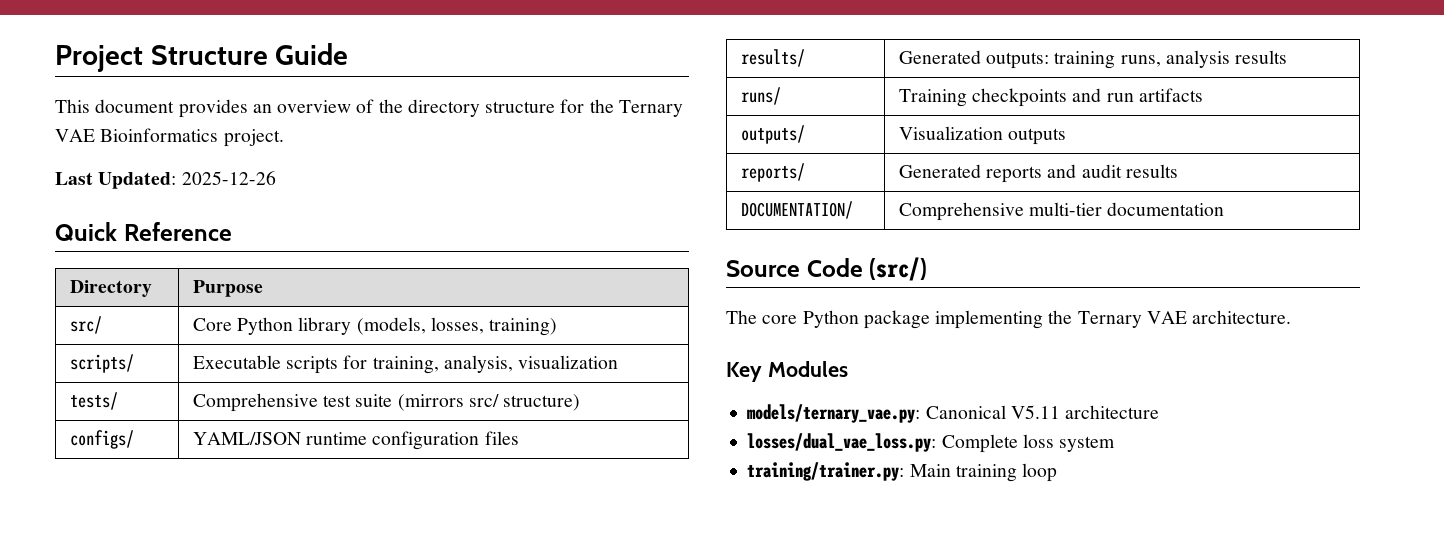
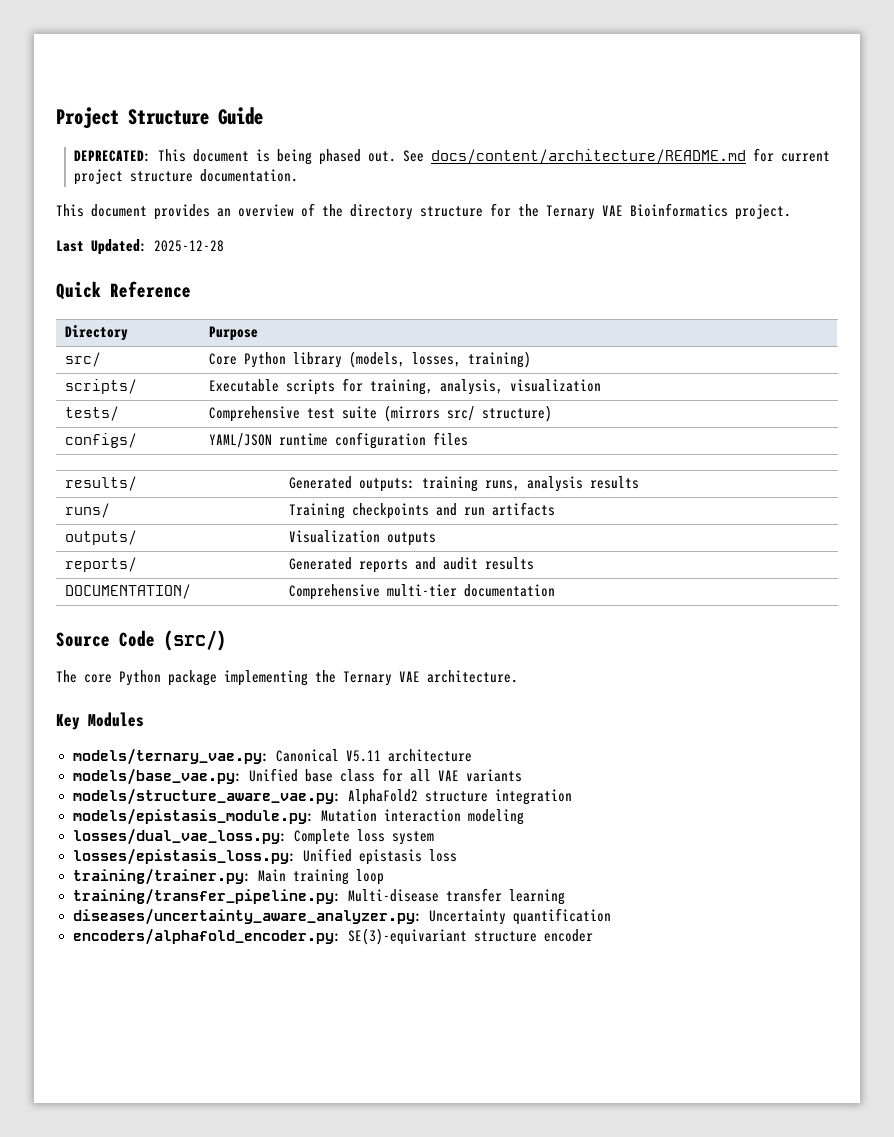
(349, 54) none -> [74,148,831,165] [74,169,299,185] // DEPRECATED: This document is being phased out. See docs/content/architecture/README.md for current project structure documentation.
[181,171,276,185] 2025-12-26 -> [154,240,224,252] 2025-12-28
(1160, 412) none -> [72,768,522,785] [72,788,572,805] [72,808,524,825] // models/base_vae.py: Unified base class for all VAE variants // models/structure_aware_vae.py: AlphaFold2 structure integration // models/epistasis_module.py: Mutation interaction modeling
(1116, 444) none -> [72,848,457,865] // losses/epistasis_loss.py: Unified epistasis loss
(1058, 472) none -> [72,888,565,905] [72,908,611,925] [72,928,593,945] // training/transfer_pipeline.py: Multi-disease transfer learning // diseases/uncertainty_aware_analyzer.py: Uncertainty quantification // encoders/alphafold_encoder.py: SE(3)-equivariant structure encoder

